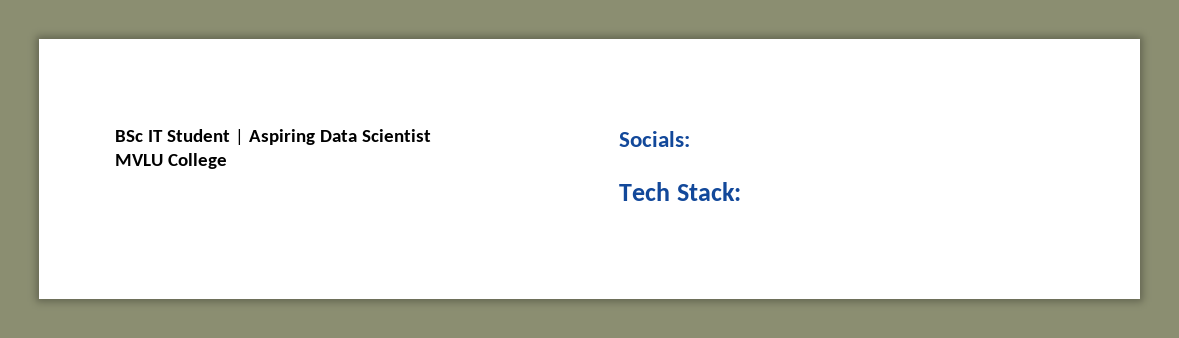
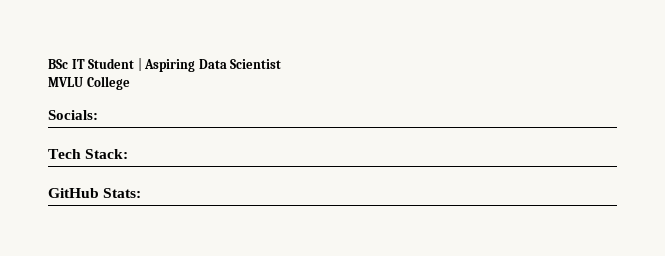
(742, 191) none -> [48,188,142,198] // GitHub Stats:

